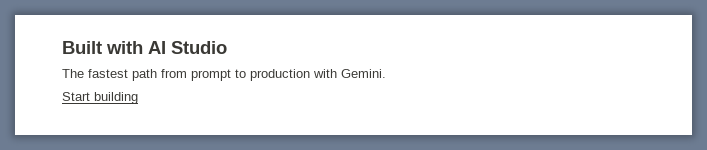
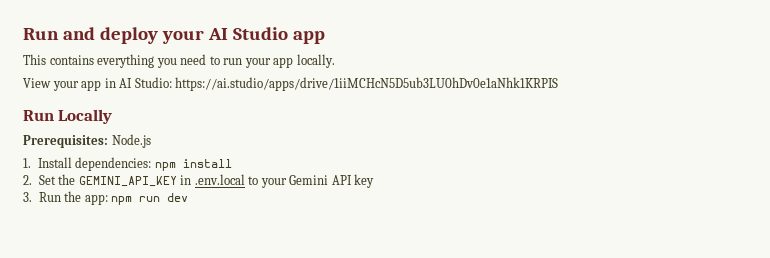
[62,41,227,54] [62,69,386,81] [62,92,138,104] Built with AI Studio // The fastest path from prompt to production with Gemini. // Start building -> [23,27,325,44] [23,54,335,68] [23,77,559,91] [23,109,113,124] [23,134,151,148] [23,157,232,171] [23,174,375,188] [23,191,189,205] Run and deploy your AI Studio app // This contains everything you need to run your app locally. // View your app in AI Studio: https://ai.studio/apps/drive/1iiMCHcN5D5ub3LU0hDv0e1aNhk1KRPIS // Run Locally // Prerequisites: Node.js // 1. Install dependencies: npm install // 2. Set the GEMINI_API_KEY in .env.local to your Gemini API key // 3. Run the app: npm run dev

